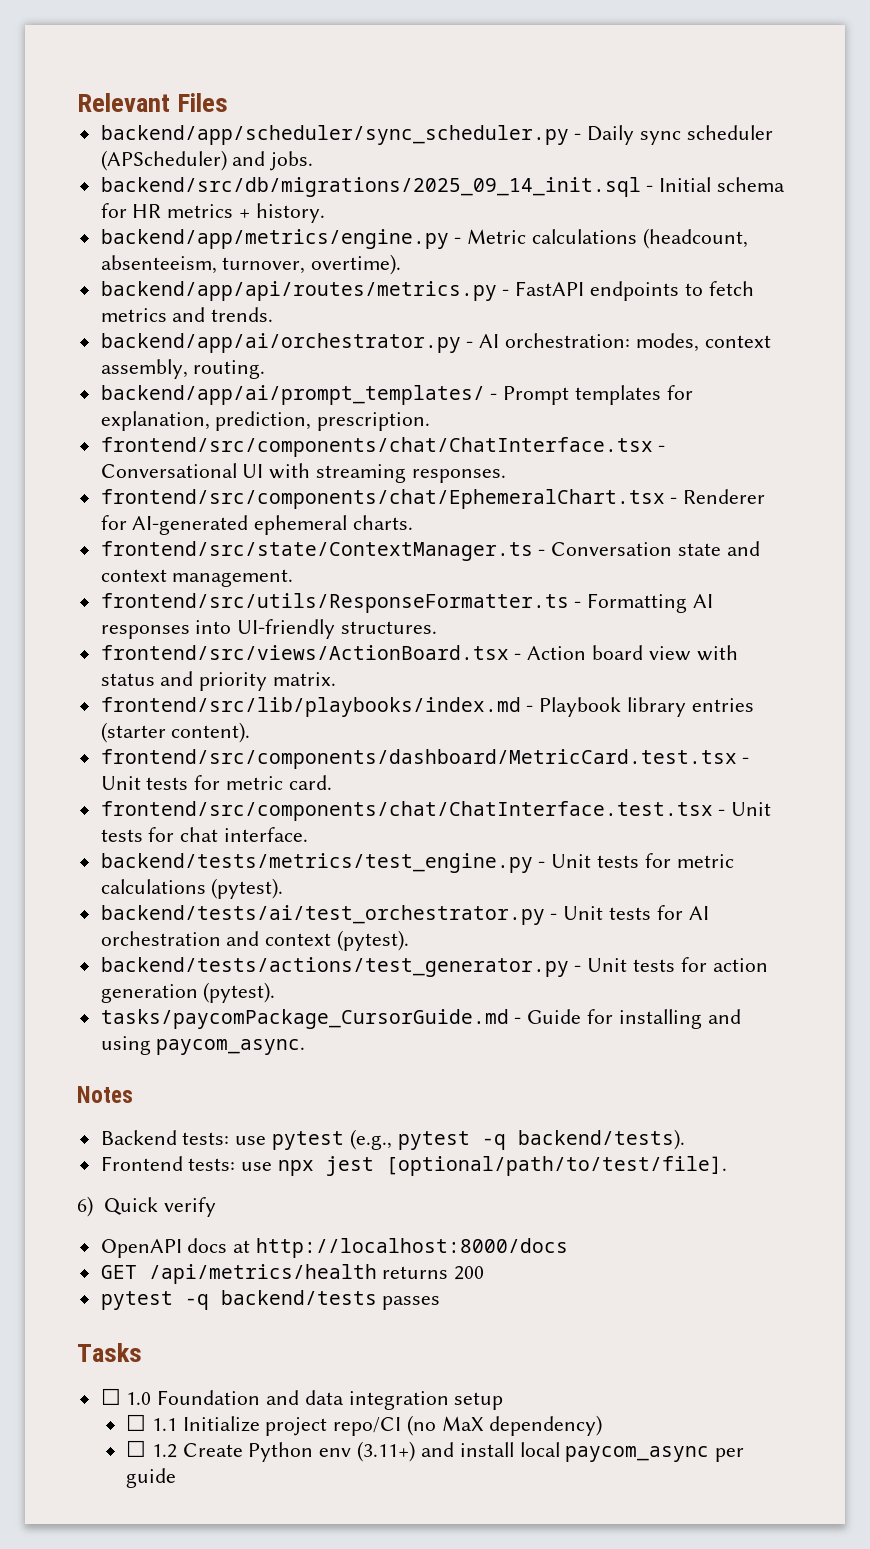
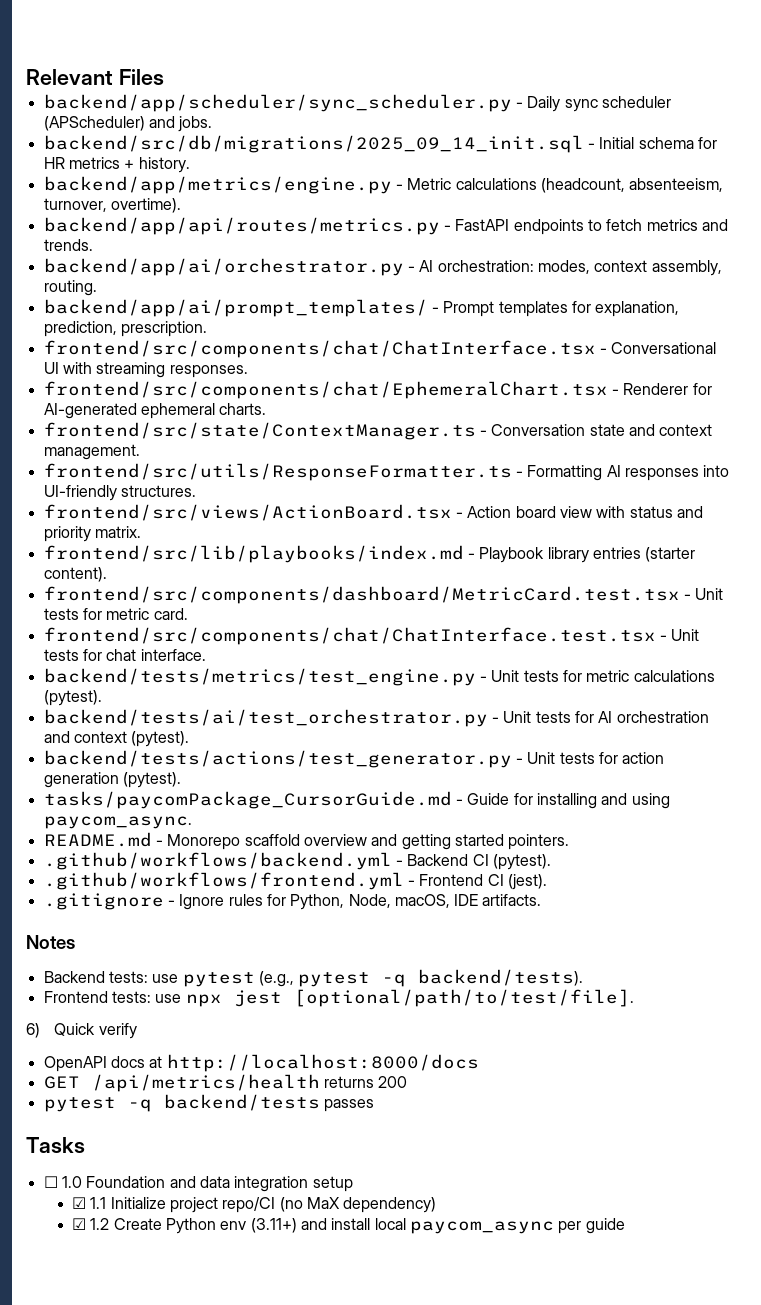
(306, 1047) none -> [43,832,570,850] [43,852,551,870] [43,872,547,890] [43,893,542,910] // README.md - Monorepo scaffold overview and getting started pointers. // .github/workflows/backend.yml - Backend CI (pytest). // .github/workflows/frontend.yml - Frontend CI (jest). // .gitignore - Ignore rules for Python, Node, macOS, IDE artifacts.
[126,1414,147,1431] ☐ -> [72,1197,87,1209] ☑
[126,1440,147,1457] ☐ -> [72,1218,87,1230] ☑

